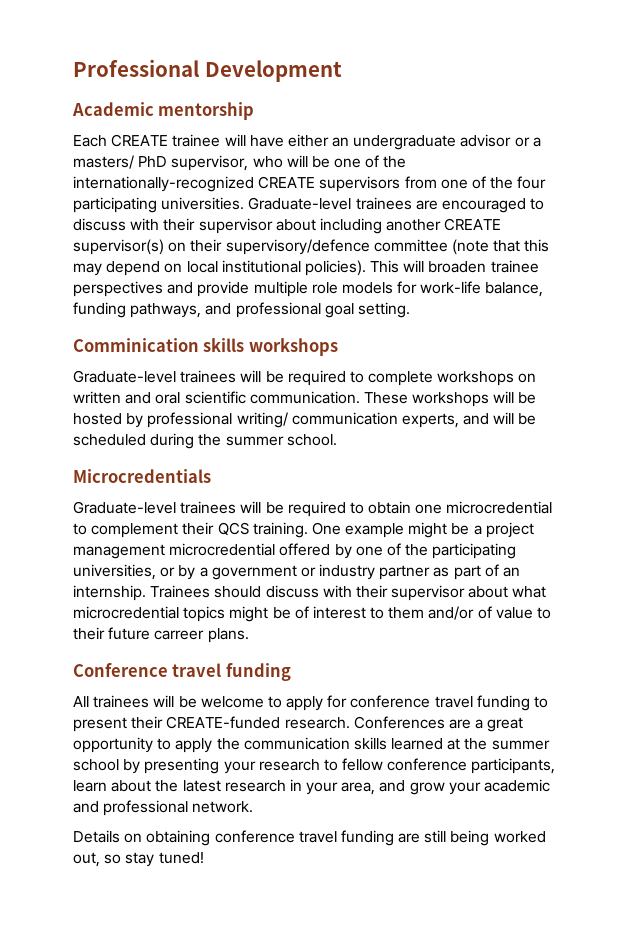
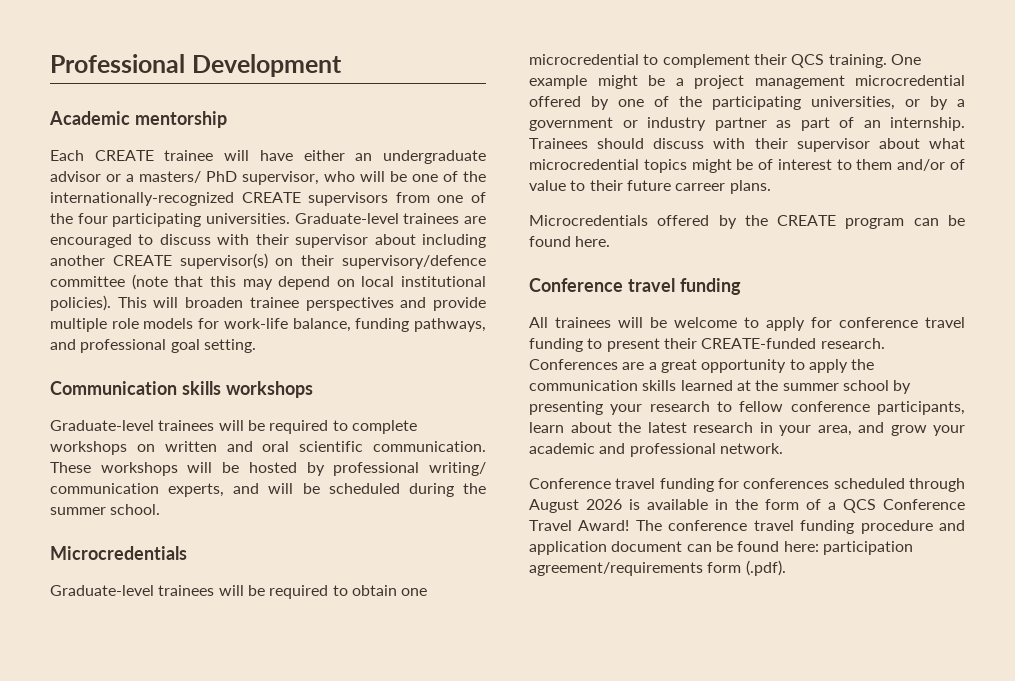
[73,338,199,352] Comminication -> [50,381,177,395] Communication
(249, 635) none -> [529,215,965,229] [529,236,611,247] // Microcredentials offered by the CREATE program can be found here.
[73,830,546,846] [73,852,204,867] Details on obtaining conference travel funding are still being worked out, so stay tuned! -> [529,478,965,492] [529,499,965,513] [529,520,965,534] [529,541,913,555] [529,560,786,576] Conference travel funding for conferences scheduled through August 2026 is available in the form of a QCS Conference Travel Award! The conference travel funding procedure and application document can be found here: participation agreement/requirements form (.pdf).

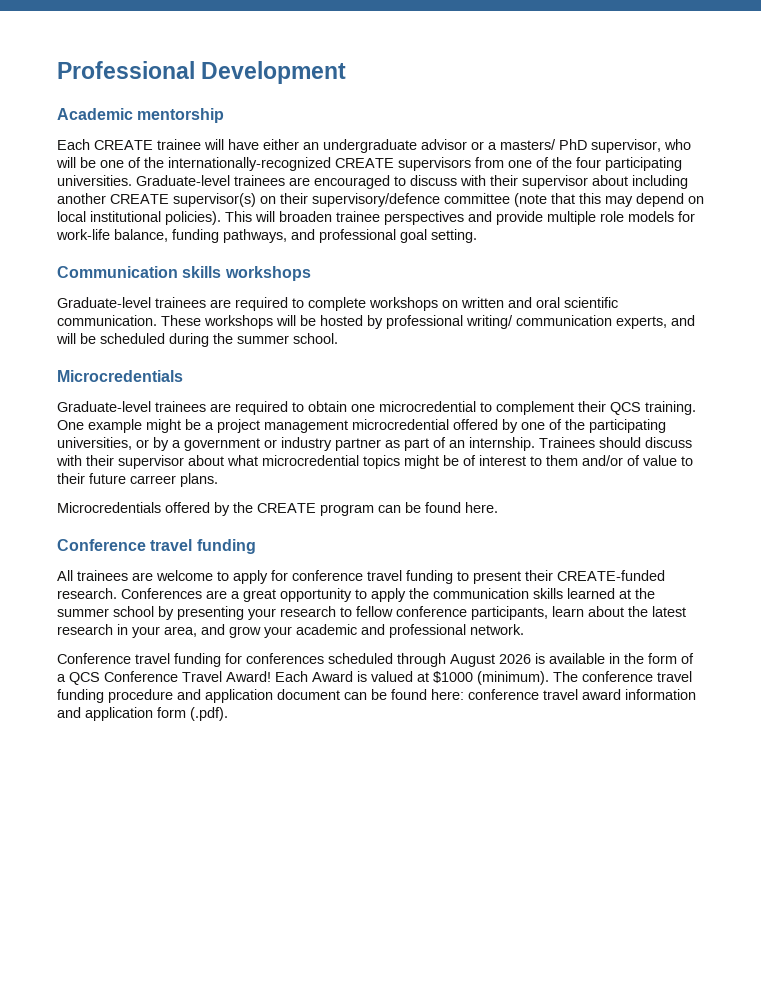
[218,420,265,431] will be -> [210,299,231,308] are
[218,585,265,596] will be -> [210,403,231,412] are
[618,317,667,328] will be -> [132,572,153,581] are
(630, 525) none -> [275,671,549,685] Each Award is valued at $1000 (minimum).
[822,541,913,555] [529,562,703,576] participation agreement/requirements -> [468,689,696,700] [57,707,153,721] conference travel award information and application

